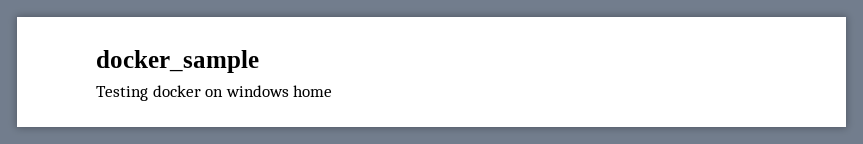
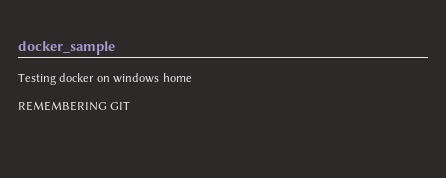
(333, 91) none -> [18,101,131,111] // REMEMBERING GIT

